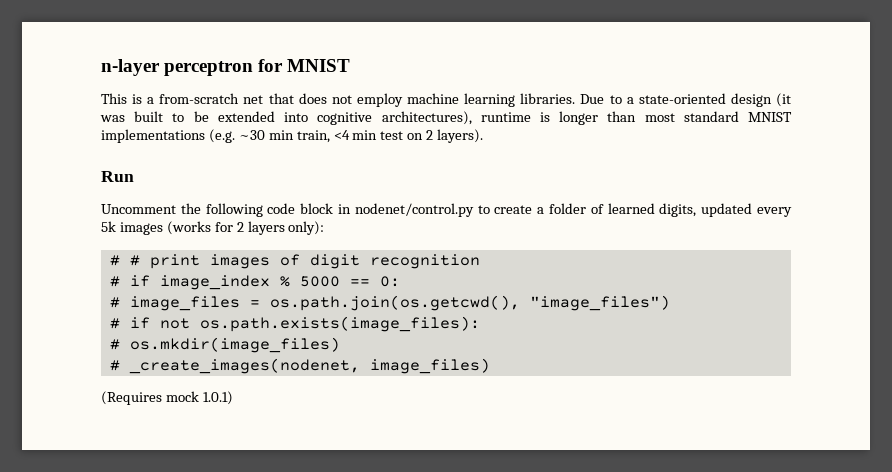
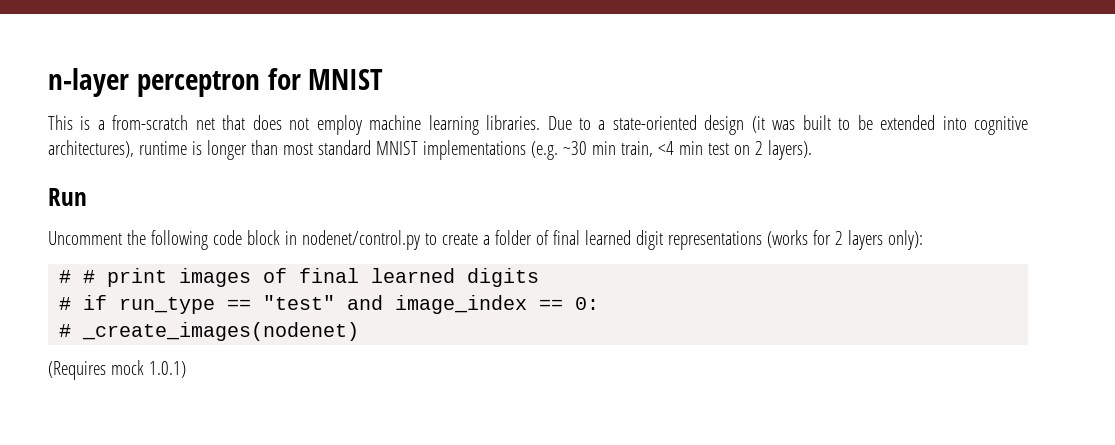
[607,203,792,217] [101,221,163,235] learned digits, updated every 5k images -> [552,230,762,250] final learned digit representations
[309,254,480,269] [109,275,400,290] [109,295,670,311] [109,316,480,332] [109,337,340,353] [109,358,490,374] digit recognition // # if image_index % 5000 == 0: // # image_files = os.path.join(os.getcwd(), "image_files") // # if not os.path.exists(image_files): // # os.mkdir(image_files) // # _create_images(nodenet, image_files) -> [299,268,540,287] [59,295,600,314] [59,322,360,341] final learned digits // # if run_type == "test" and image_index == 0: // # _create_images(nodenet)

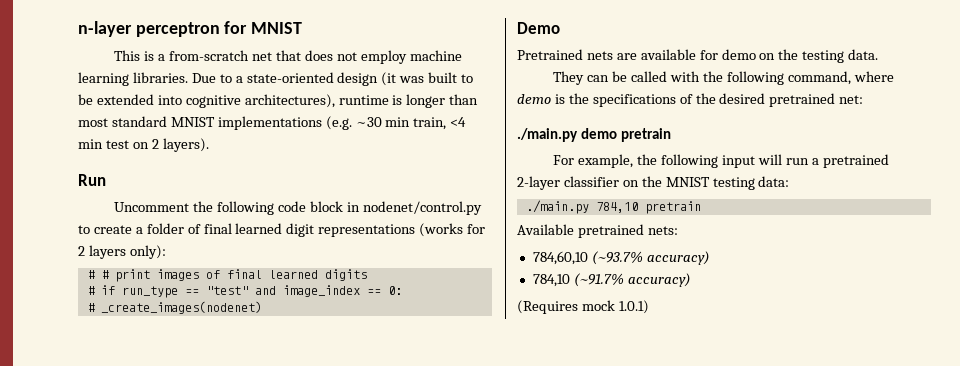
(360, 331) none -> [517,22,560,34] [517,49,879,63] [553,71,894,85] [517,93,864,107] [517,128,672,142] [553,154,889,168] [517,176,790,190] [525,200,701,214] [517,224,678,238] [532,251,710,265] [532,273,691,287] // Demo // Pretrained nets are available for demo on the testing data. // They can be called with the following command, where demo is the specifications of the desired pretrained net: // ./main.py demo pretrain // For example, the following input will run a pretrained 2-layer classifier on the MNIST testing data: // ./main.py 784,10 pretrain // Available pretrained nets: // 784,60,10 (~93.7% accuracy) // 784,10 (~91.7% accuracy)

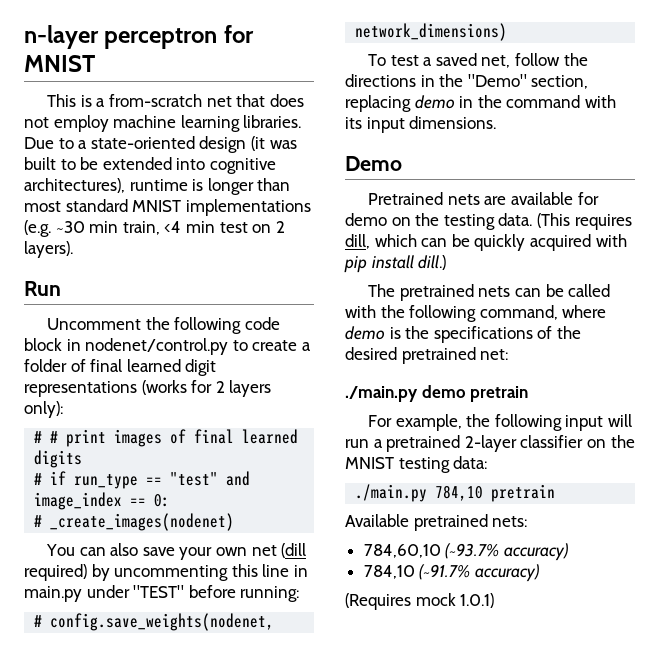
(262, 307) none -> [46,543,307,560] [24,564,308,581] [24,585,300,602] [34,613,275,631] [355,23,508,41] [368,53,588,68] [345,74,589,89] [345,95,616,112] [345,116,497,133] // You can also save your own net (dill required) by uncommenting this line in main.py under "TEST" before running: // # config.save_weights(nodenet, network_dimensions) // To test a saved net, follow the directions in the "Demo" section, replacing demo in the command with its input dimensions.
[553,71,585,85] // They -> [536,213,632,230] [345,234,627,251] [344,255,447,273] [368,284,511,301] (This requires dill, which can be quickly acquired with pip install dill.) // The pretrained nets

